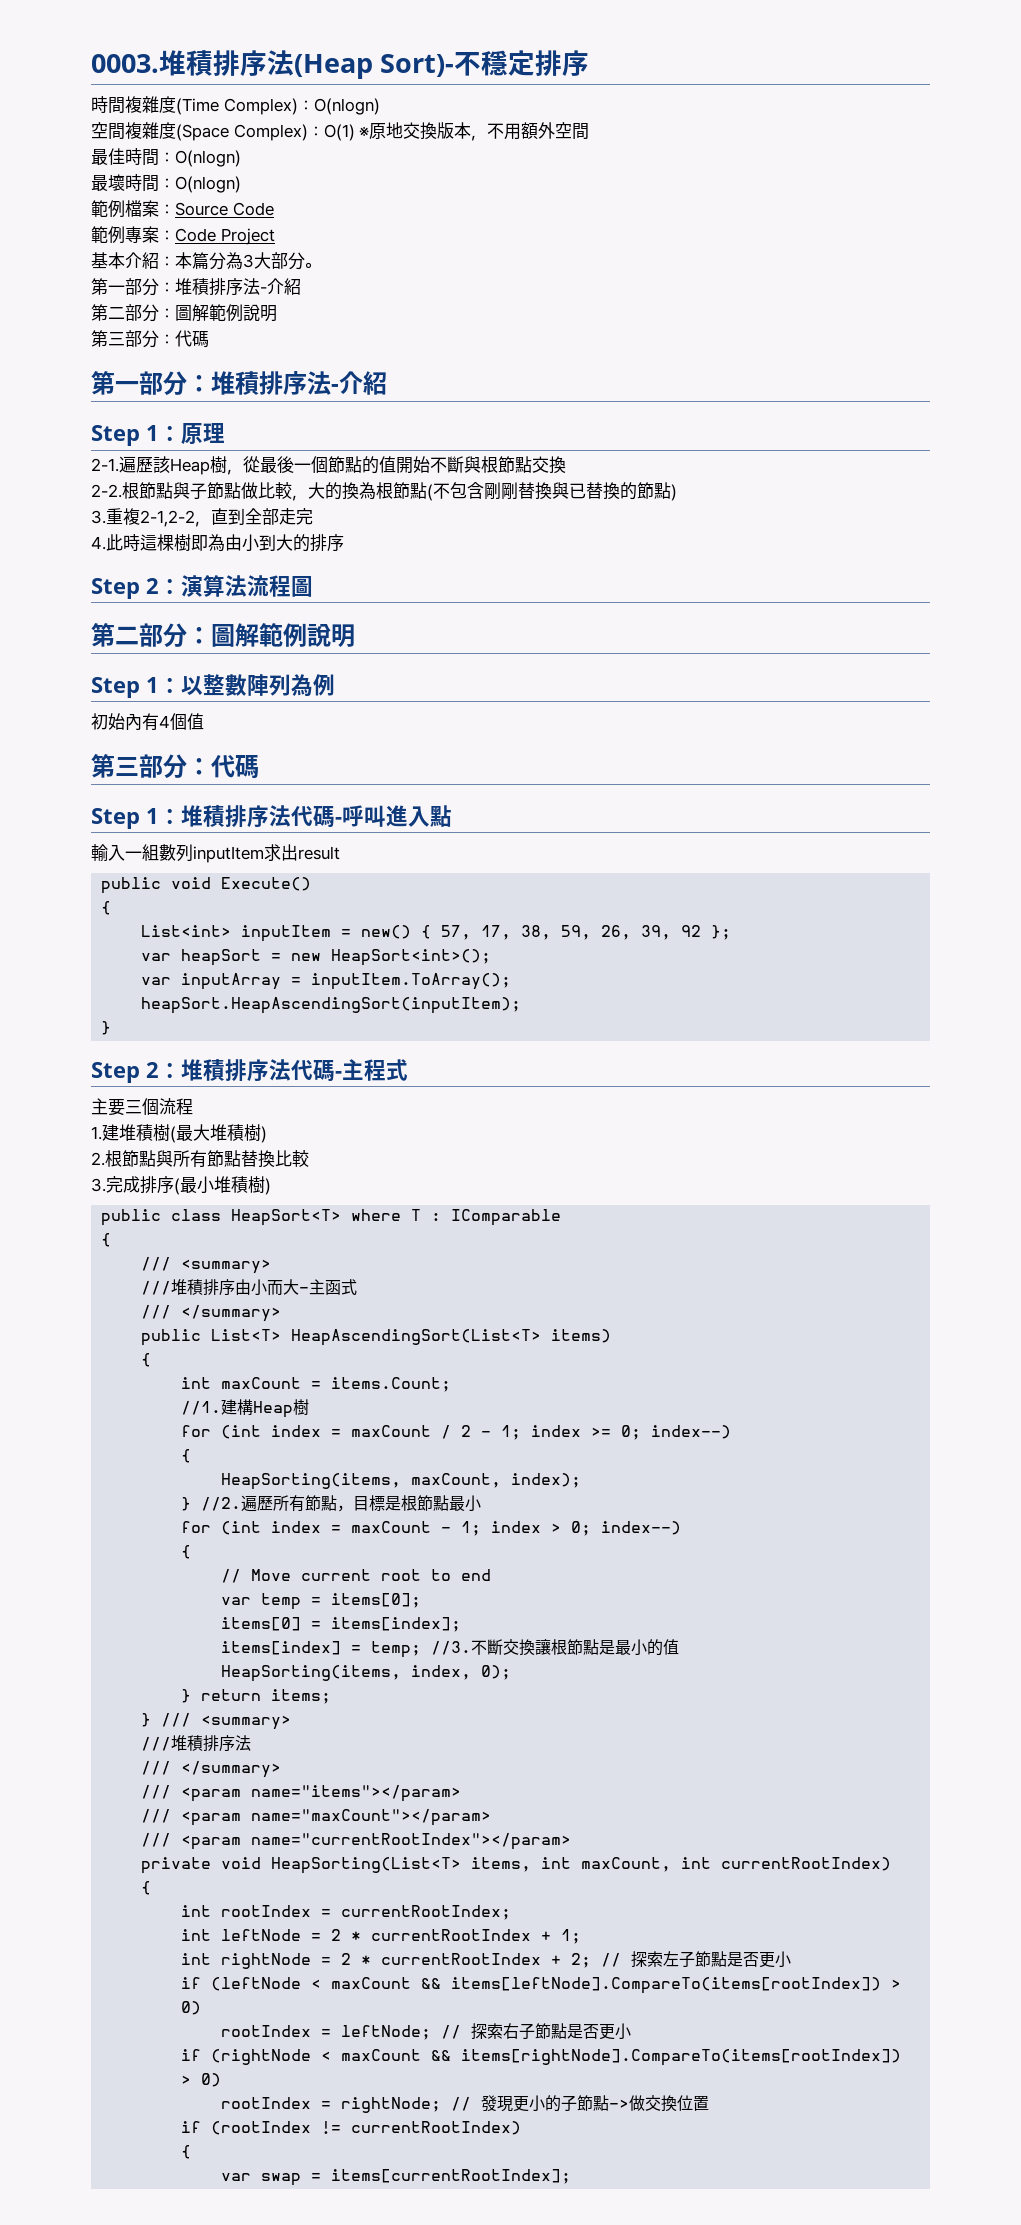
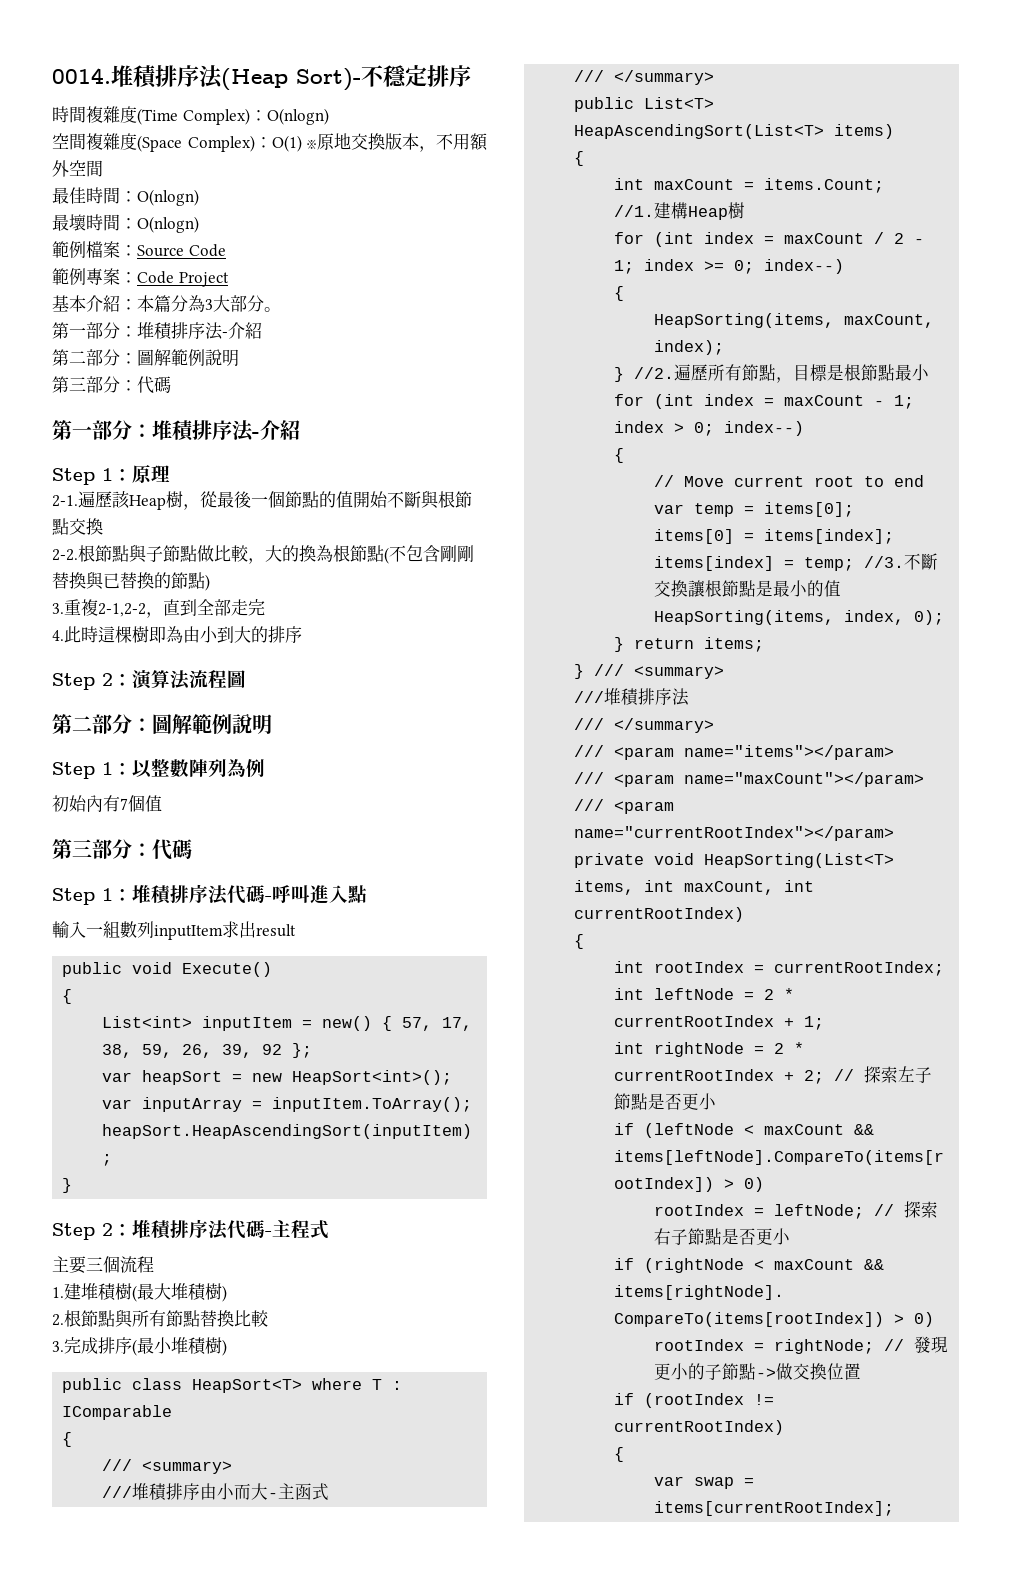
[91,54,159,73] 0003. -> [52,68,111,84] 0014.
[159,715,170,728] 4 -> [120,798,128,810] 7

